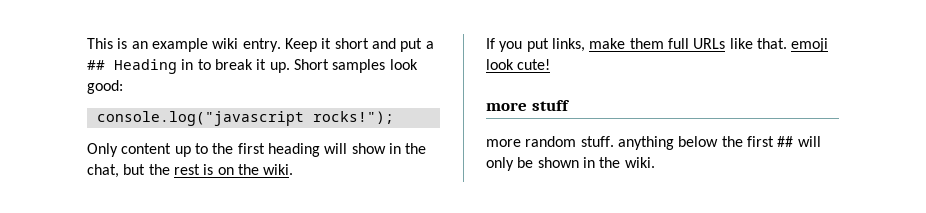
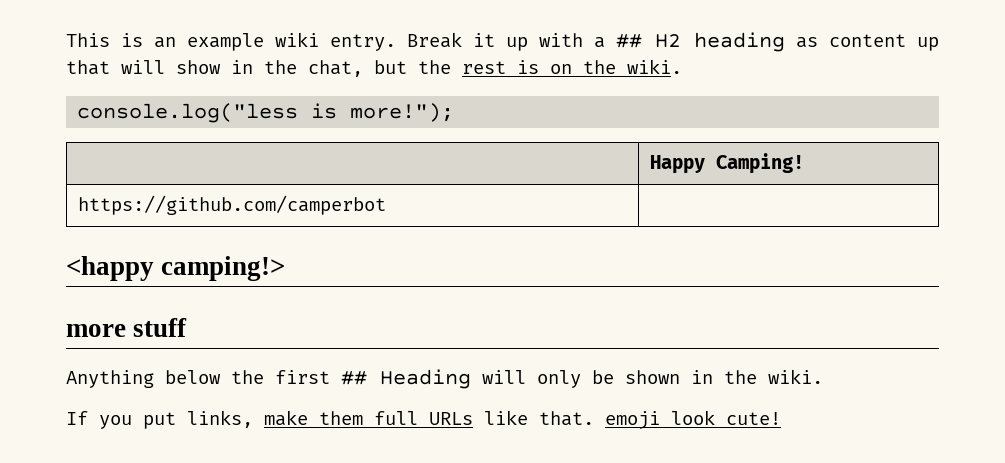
[284,38,434,52] [87,59,418,74] [87,80,123,94] [96,111,394,126] [87,143,320,157] Keep it short and put a ## Heading in to break it up. Short samples look good: // console.log("javascript rocks!"); // Only content up to the first heading -> [407,32,939,52] [66,60,110,75] Break it up with a ## H2 heading as content up that
(294, 169) none -> [77,103,455,123] [649,153,804,174] [77,195,386,215] [66,256,286,281] [66,318,188,337] [66,369,823,389] // console.log("less is more!"); // | Happy Camping! // https://github.com/camperbot | // <happy camping!> // more stuff // Anything below the first ## Heading will only be shown in the wiki.
[486,100,570,111] [486,136,821,150] [486,157,655,171] // more stuff // more random stuff. anything below the first ## will only be shown in the wiki. -> (781, 418) none

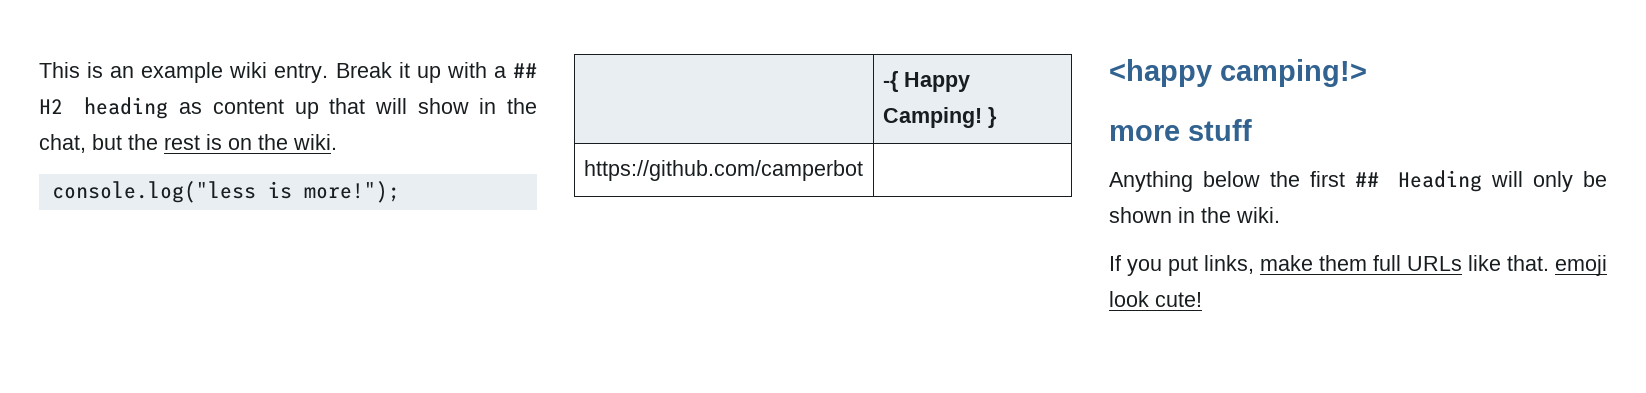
(455, 112) none -> [882,71,898,92] -{
(804, 163) none -> [987,107,997,128] }

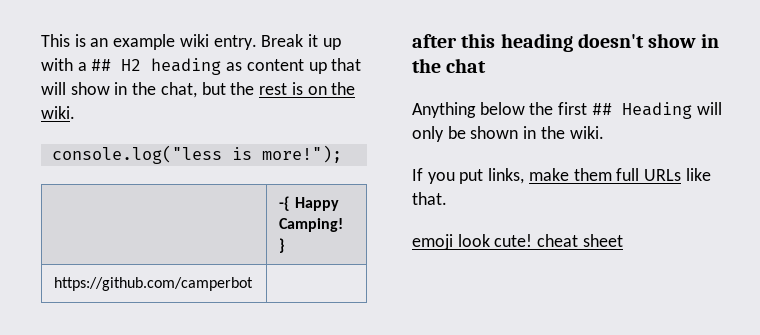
[1109,59,1367,87] [1109,119,1252,141] <happy camping!> // more stuff -> [412,33,720,52] [412,58,487,73] after this heading doesn't show in the chat
(1549, 263) none -> (447, 198) //
(1202, 299) none -> [537,234,623,247] cheat sheet

